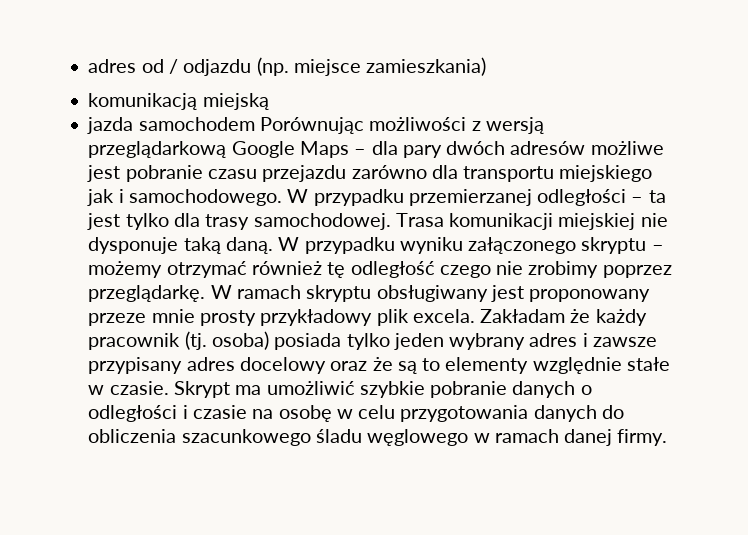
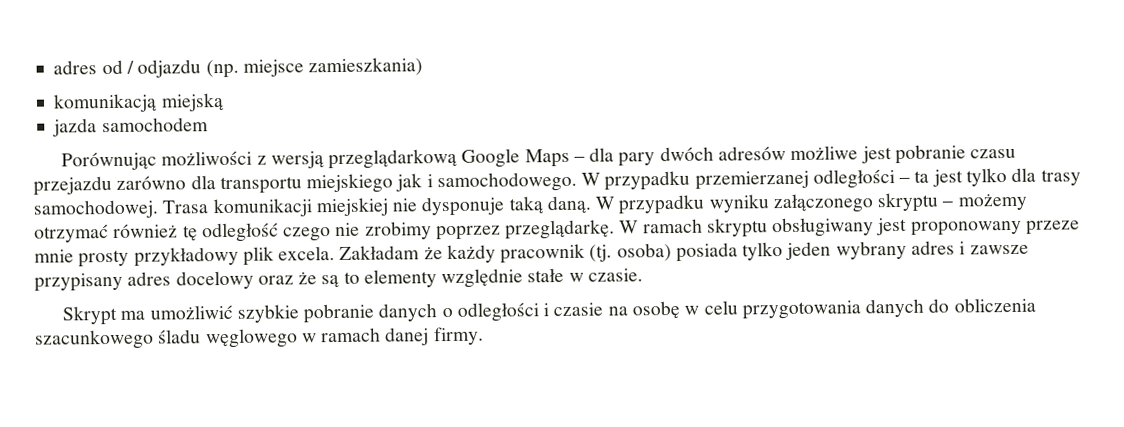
(255, 124) none -> (209, 125) //
(169, 388) none -> (643, 275) //

